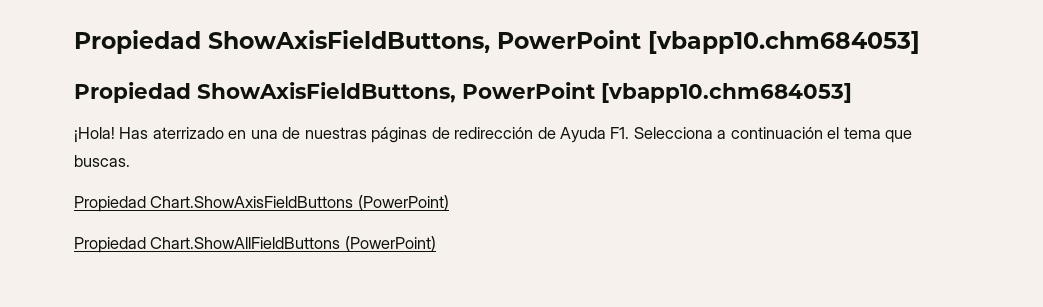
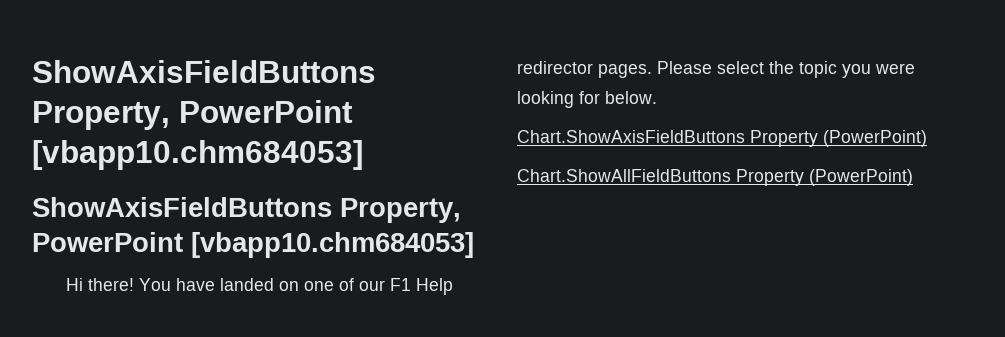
[74,30,920,54] [74,82,852,103] [74,127,913,143] [74,155,130,167] [74,196,354,212] Propiedad ShowAxisFieldButtons, PowerPoint [vbapp10.chm684053] // Propiedad ShowAxisFieldButtons, PowerPoint [vbapp10.chm684053] // ¡Hola! Has aterrizado en una de nuestras páginas de redirección de Ayuda F1. Selecciona a continuación el tema que buscas. // Propiedad Chart.ShowAxisFieldButtons -> [32,60,376,83] [32,100,353,130] [32,140,363,170] [32,197,461,223] [32,232,474,258] [65,278,453,295] [517,61,915,78] [517,91,657,108] [517,130,818,147] ShowAxisFieldButtons Property, PowerPoint [vbapp10.chm684053] // ShowAxisFieldButtons Property, PowerPoint [vbapp10.chm684053] // Hi there! You have landed on one of our F1 Help redirector pages. Please select the topic you were looking for below. // Chart.ShowAxisFieldButtons Property
[74,237,341,253] Propiedad Chart.ShowAllFieldButtons -> [517,169,804,186] Chart.ShowAllFieldButtons Property

